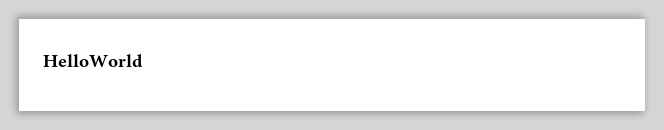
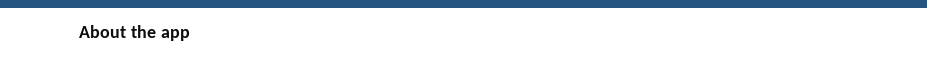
[43,54,143,68] HelloWorld -> [79,25,190,41] About the app

